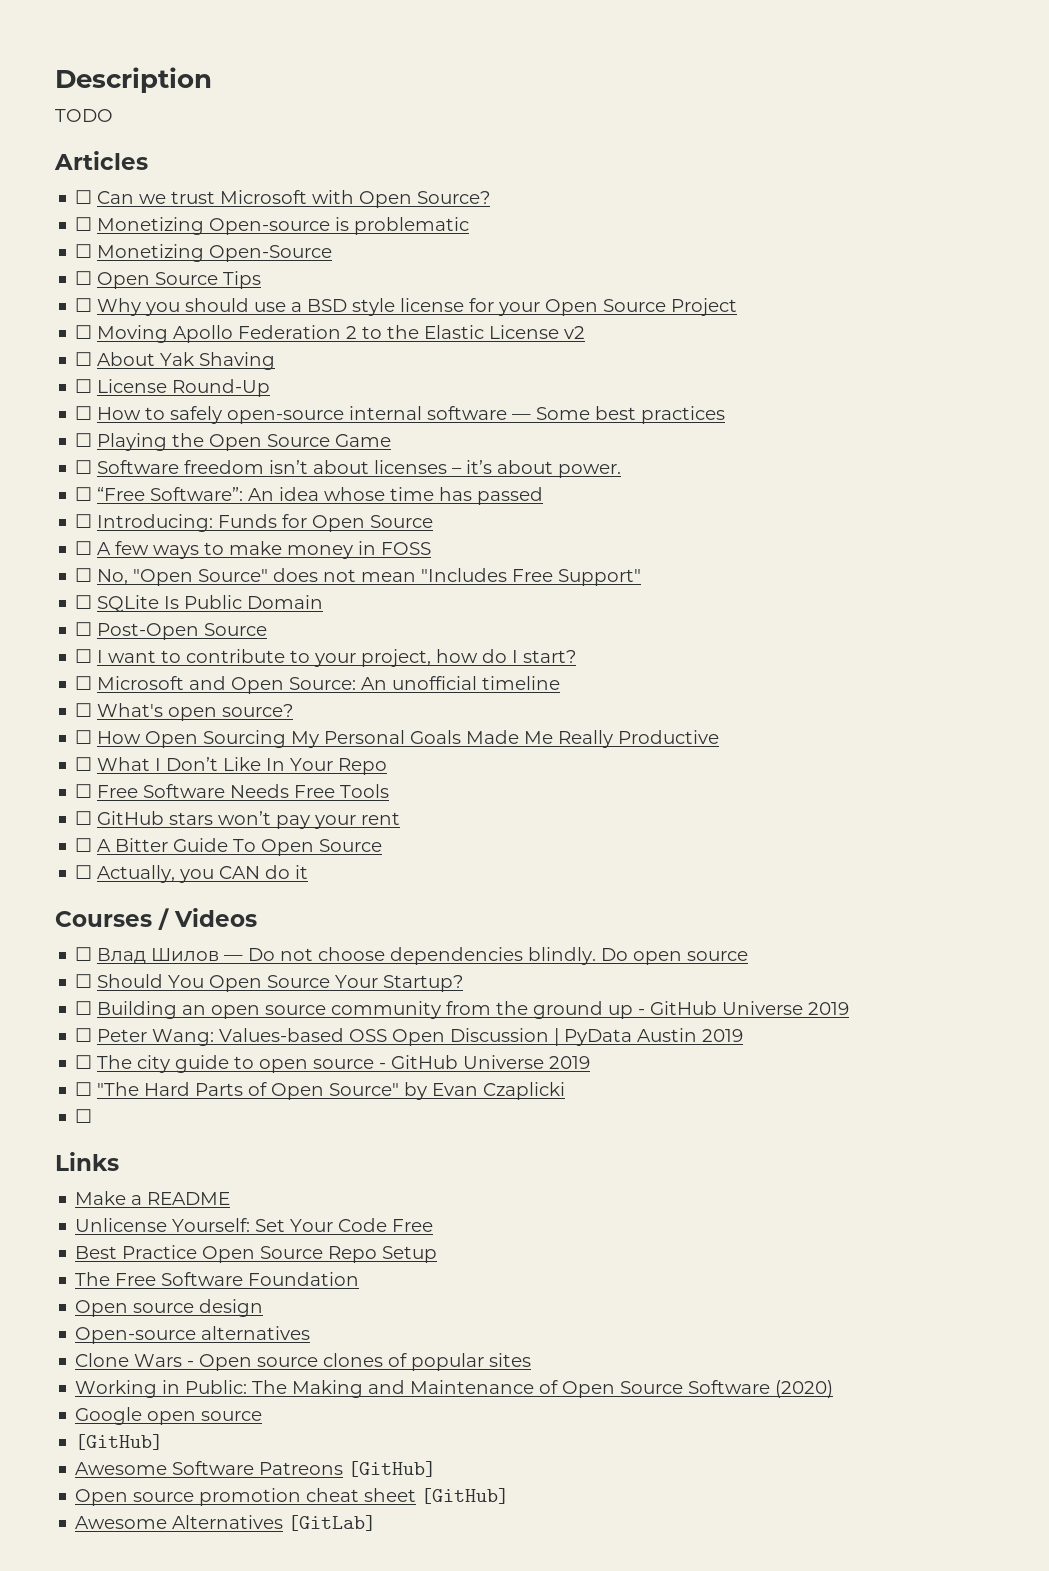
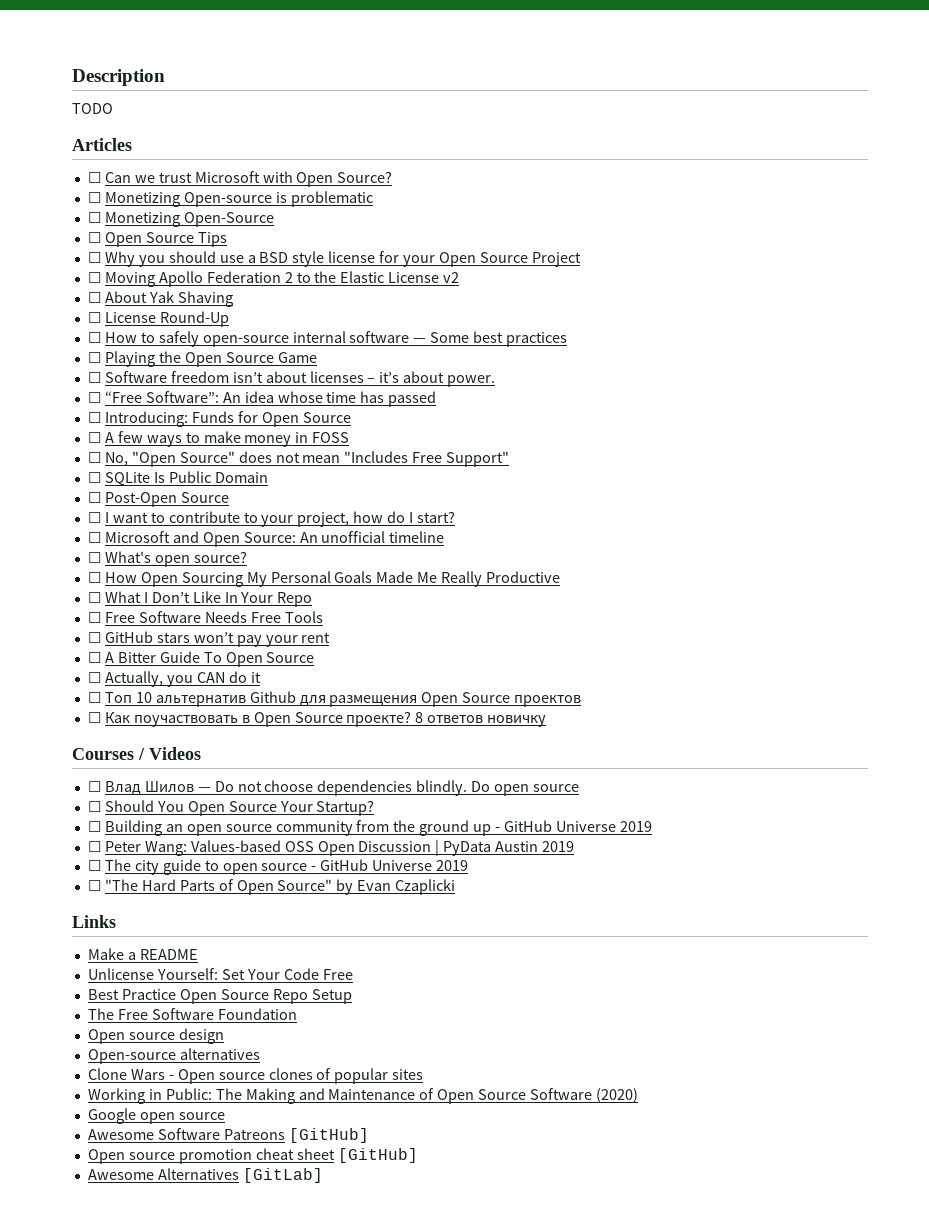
(309, 872) none -> [87,691,582,707] [87,711,547,727] // ☐ Топ 10 альтернатив Github для размещения Open Source проектов // ☐ Как поучаствовать в Open Source проекте? 8 ответов новичку
[75,1109,93,1123] // ☐ -> (456, 887) none
[75,1434,164,1450] // [GitHub] -> (225, 1116) none

